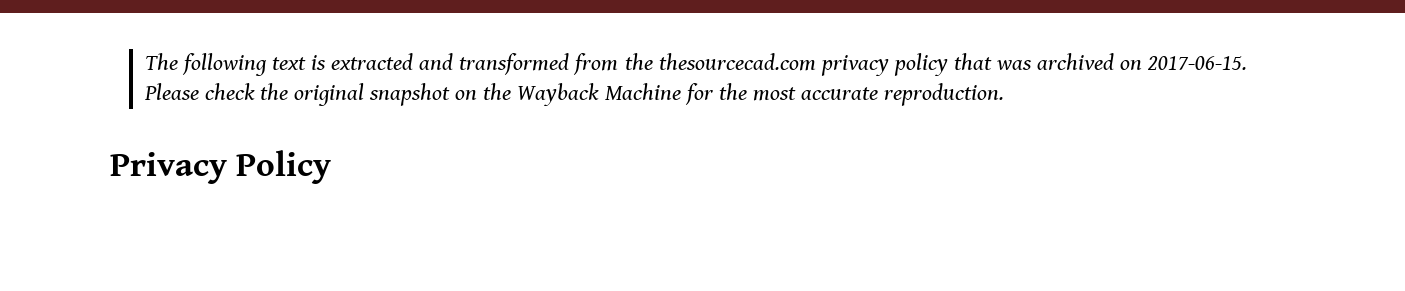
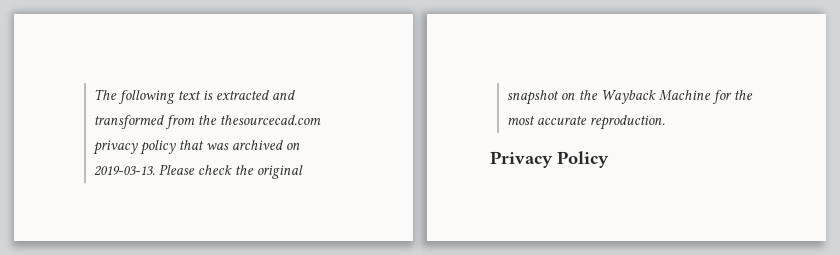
[1147,56,1248,70] 2017-06-15. -> [93,166,155,176] 2019-03-13.

